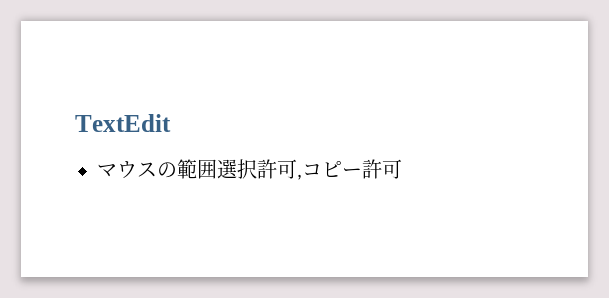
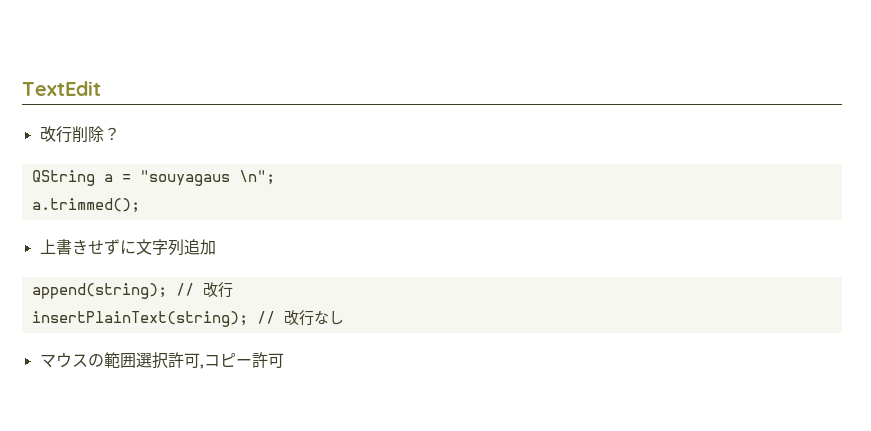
(171, 123) none -> [39,126,120,143] [31,170,275,186] [31,198,140,213] [39,239,216,256] [31,282,233,299] [31,310,344,327] // 改行削除？ // QString a = "souyagaus \n"; // a.trimmed(); // 上書きせずに文字列追加 // append(string); // 改行 // insertPlainText(string); // 改行なし

